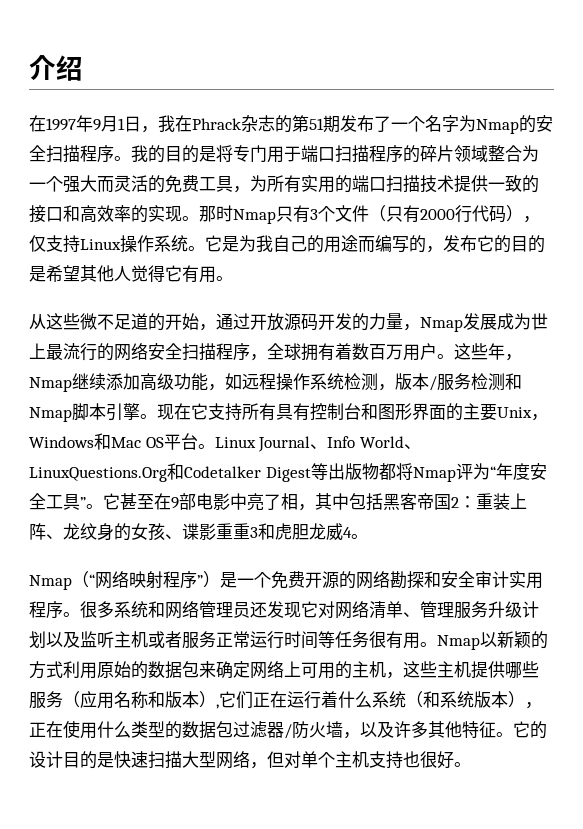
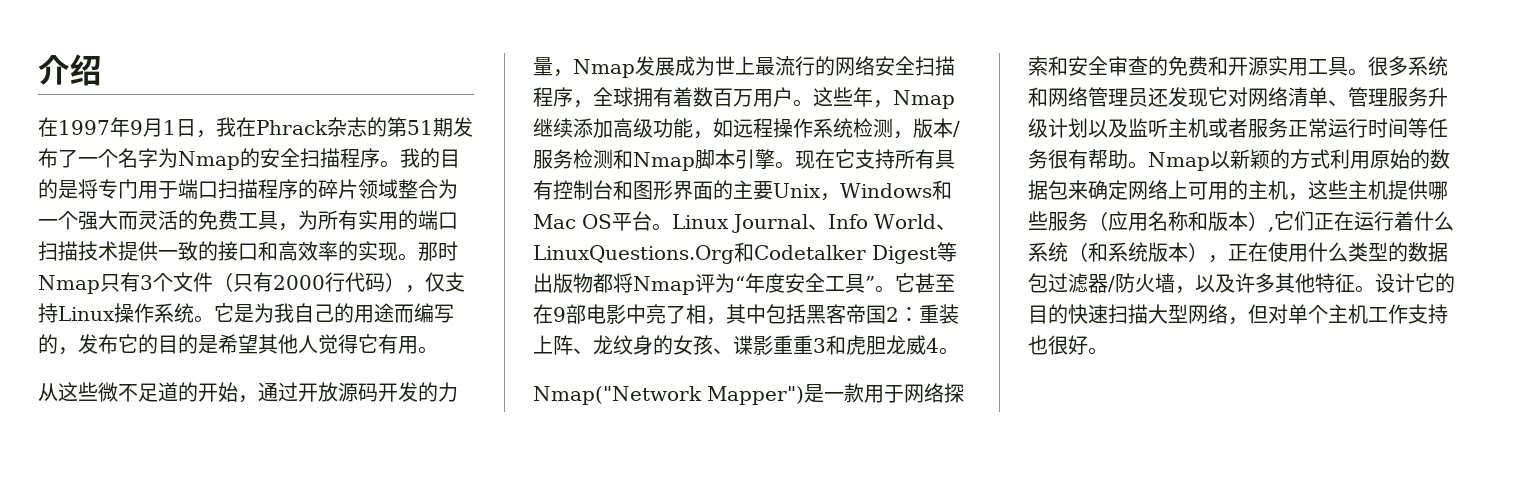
[29,571,543,590] [29,601,63,619] Nmap（“网络映射程序”）是一个免费开源的网络勘探和安全审计实用程序 -> [533,383,964,405] [1028,56,1348,76] Nmap("Network Mapper")是一款用于网络探索和安全审查的免费和开源实用工具
[403,632,420,649] 用 -> [1088,149,1128,169] 帮助
[513,721,547,739] [29,751,114,769] 它的设计目的是 -> [1375,273,1455,293] [1028,304,1068,324] 设计它的目的
(369, 759) none -> [1368,304,1408,324] 工作

